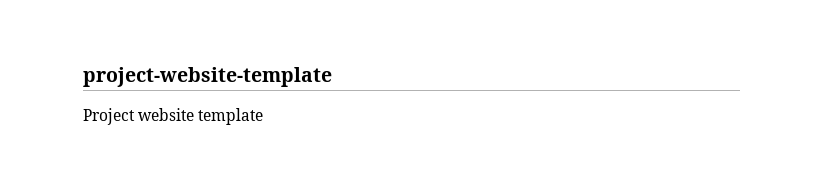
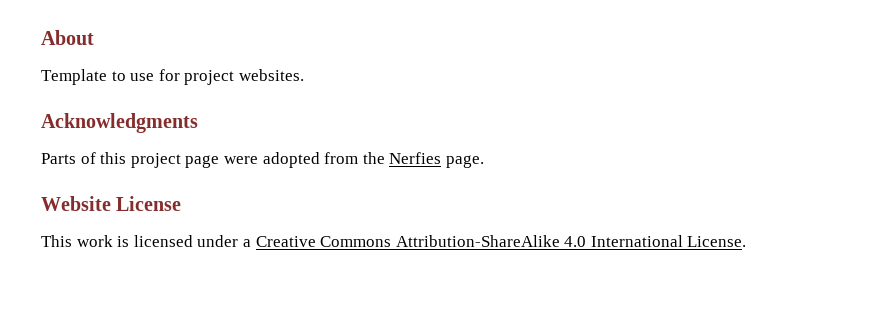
[83,67,332,87] [83,108,264,125] project-website-template // Project website template -> [41,30,94,45] [41,69,304,85] [41,113,198,133] [41,152,484,168] [41,196,182,211] [41,235,747,247] About // Template to use for project websites. // Acknowledgments // Parts of this project page were adopted from the Nerfies page. // Website License // This work is licensed under a Creative Commons Attribution-ShareAlike 4.0 International License.

